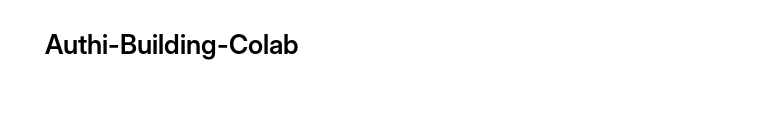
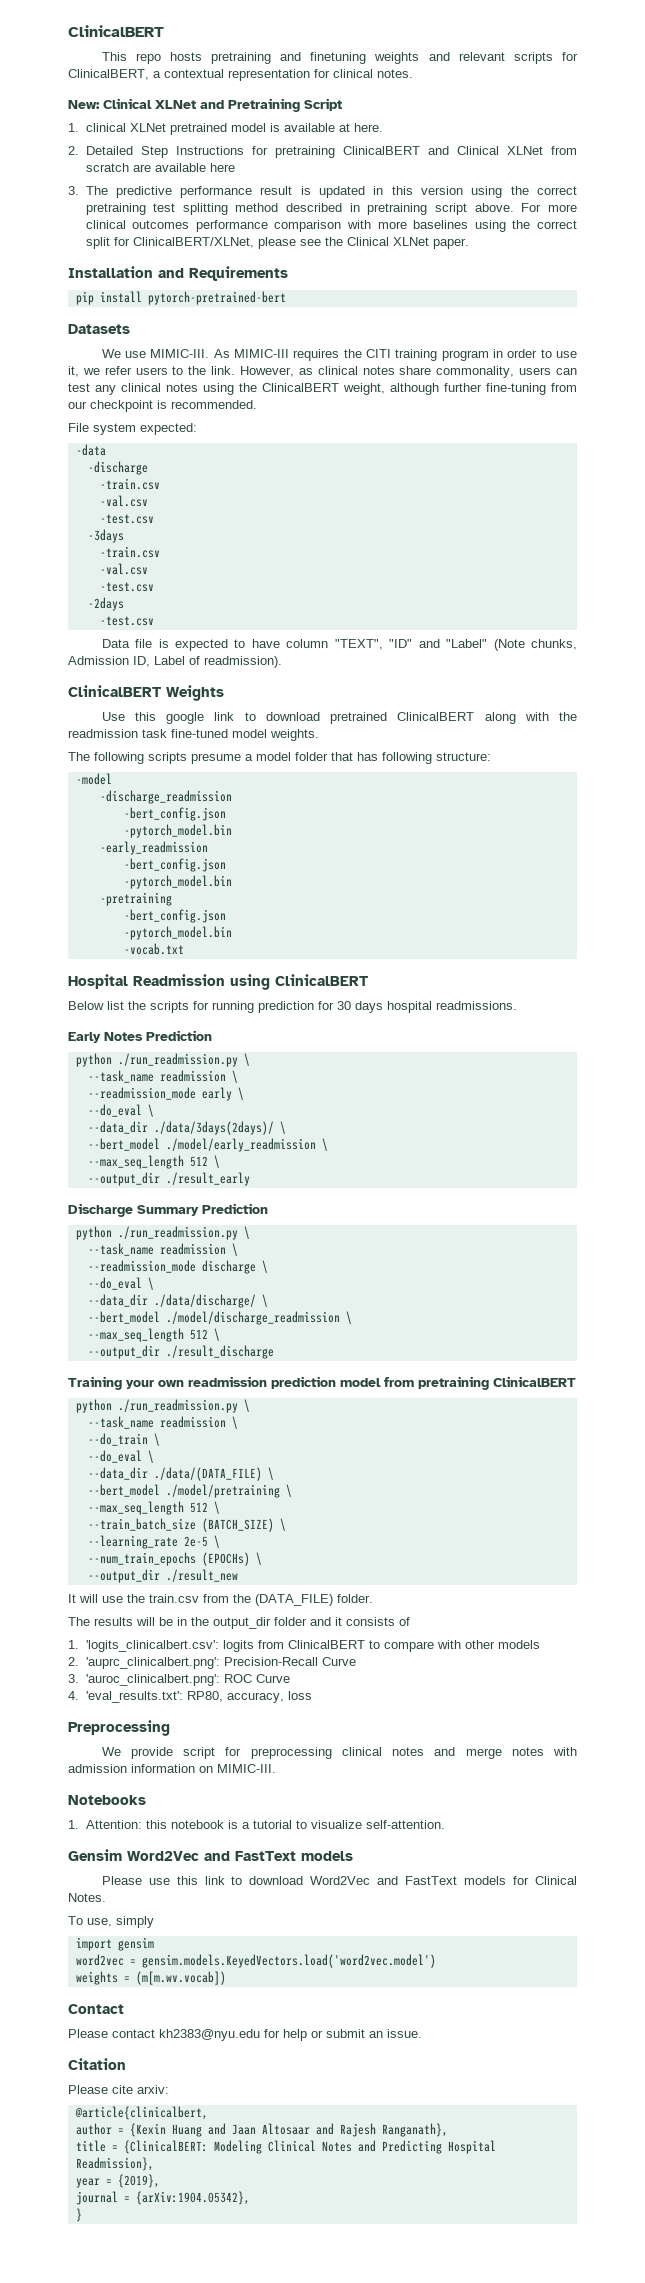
[45,34,299,60] Authi-Building-Colab -> [68,25,164,37] [101,52,579,64] [68,69,413,81] [68,98,342,112] [68,123,383,135] [68,146,577,158] [85,163,235,172] [68,186,577,198] [85,203,577,215] [85,220,577,232] [85,237,469,249] [68,266,288,281] [75,291,286,305] [68,324,130,334] [101,349,578,361] [68,366,577,378] [68,383,577,395] [68,400,257,412] [68,423,197,435] [75,444,106,456] [87,461,148,475] [99,478,160,490] [99,495,148,507] [99,514,154,524] [87,529,124,543] [99,546,160,558] [99,563,148,575] [99,582,154,592] [87,597,124,611] [99,616,154,626] [101,639,578,651] [68,656,282,668] [68,685,224,701] [101,712,577,724] [68,729,319,741] [68,752,491,764] [75,773,112,785] [99,790,232,804] [123,807,226,821] [123,824,232,838] [99,841,208,855] [123,858,226,872] [123,875,232,889] [99,892,172,906] [123,909,226,923] [123,926,232,940] [123,943,184,955] [68,974,369,990] [68,1001,517,1013] [68,1030,212,1043] [75,1053,250,1067] [87,1070,238,1083] [87,1087,244,1101] [87,1104,154,1117] [87,1121,286,1135] [87,1138,328,1152] [87,1155,220,1169] [87,1172,250,1186] [68,1203,268,1217] [75,1226,250,1240] [87,1243,238,1256] [87,1260,268,1274] [87,1277,154,1290] [87,1294,268,1308] [87,1311,352,1325] [87,1328,220,1342] [87,1345,274,1359] [68,1376,576,1390] [75,1399,250,1413] [87,1416,238,1429] [87,1433,160,1446] [87,1450,154,1463] [87,1467,274,1481] [87,1484,292,1498] [87,1501,220,1515] [87,1518,286,1532] [87,1535,220,1549] [87,1552,262,1566] [87,1569,238,1583] [68,1594,373,1606] [68,1617,410,1629] [68,1640,540,1652] [68,1657,356,1669] [68,1674,290,1686] [68,1691,312,1703] [68,1720,170,1736] [101,1747,577,1759] [68,1764,276,1773] [68,1795,146,1805] [68,1820,445,1829] [68,1849,353,1861] [101,1876,578,1885] [68,1893,106,1902] [68,1916,154,1928] [75,1937,154,1951] [75,1954,436,1968] [75,1971,226,1985] [68,2004,124,2014] [68,2029,422,2041] [68,2058,126,2070] [68,2085,169,2094] [74,2106,208,2120] [75,2123,448,2137] [75,2140,496,2154] [75,2157,154,2171] [75,2174,160,2188] [75,2191,250,2205] [75,2208,82,2222] ClinicalBERT // This repo hosts pretraining and finetuning weights and relevant scripts for ClinicalBERT, a contextual representation for clinical notes. // New: Clinical XLNet and Pretraining Script // 1. clinical XLNet pretrained model is available at here. // 2. Detailed Step Instructions for pretraining ClinicalBERT and Clinical XLNet from scratch are available here // 3. The predictive performance result is updated in this version using the correct pretraining test splitting method described in pretraining script above. For more clinical outcomes performance comparison with more baselines using the correct split for ClinicalBERT/XLNet, please see the Clinical XLNet paper. // Installation and Requirements // pip install pytorch-pretrained-bert // Datasets // We use MIMIC-III. As MIMIC-III requires the CITI training program in order to use it, we refer users to the link. However, as clinical notes share commonality, users can test any clinical notes using the ClinicalBERT weight, although further fine-tuning from our checkpoint is recommended. // File system expected: // -data // -discharge // -train.csv // -val.csv // -test.csv // -3days // -train.csv // -val.csv // -test.csv // -2days // -test.csv // Data file is expected to have column "TEXT", "ID" and "Label" (Note chunks, Admission ID, Label of readmission). // ClinicalBERT Weights // Use this google link to download pretrained ClinicalBERT along with the readmission task fine-tuned model weights. // The following scripts presume a model folder that has following structure: // -model // -discharge_readmission // -bert_config.json // -pytorch_model.bin // -early_readmission // -bert_config.json // -pytorch_model.bin // -pretraining // -bert_config.json // -pytorch_model.bin // -vocab.txt // Hospital Readmission using ClinicalBERT // Below list the scripts for running prediction for 30 days hospital readmissions. // Early Notes Prediction // python ./run_readmission.py \ // --task_name readmission \ // --readmission_mode early \ // --do_eval \ // --data_dir ./data/3days(2days)/ \ // --bert_model ./model/early_readmission \ // --max_seq_length 512 \ // --output_dir ./result_early // Discharge Summary Prediction // python ./run_readmission.py \ // --task_name readmission \ // --readmission_mode discharge \ // --do_eval \ // --data_dir ./data/discharge/ \ // --bert_model ./model/discharge_readmission \ // --max_seq_length 512 \ // --output_dir ./result_discharge // Training your own readmission prediction model from pretraining ClinicalBERT // python ./run_readmission.py \ // --task_name readmission \ // --do_train \ // --do_eval \ // --data_dir ./data/(DATA_FILE) \ // --bert_model ./model/pretraining \ // --max_seq_length 512 \ // --train_batch_size (BATCH_SIZE) \ // --learning_rate 2e-5 \ // --num_train_epochs (EPOCHs) \ // --output_dir ./result_new // It will use the train.csv from the (DATA_FILE) folder. // The results will be in the output_dir folder and it consists of // 1. 'logits_clinicalbert.csv': logits from ClinicalBERT to compare with other models // 2. 'auprc_clinicalbert.png': Precision-Recall Curve // 3. 'auroc_clinicalbert.png': ROC Curve // 4. 'eval_results.txt': RP80, accuracy, loss // Preprocessing // We provide script for preprocessing clinical notes and merge notes with admission information on MIMIC-III. // Notebooks // 1. Attention: this notebook is a tutorial to visualize self-attention. // Gensim Word2Vec and FastText models // Please use this link to download Word2Vec and FastText models for Clinical Notes. // To use, simply // import gensim // word2vec = gensim.models.KeyedVectors.load('word2vec.model') // weights = (m[m.wv.vocab]) // Contact // Please contact kh2383@nyu.edu for help or submit an issue. // Citation // Please cite arxiv: // @article{clinicalbert, // author = {Kexin Huang and Jaan Altosaar and Rajesh Ranganath}, // title = {ClinicalBERT: Modeling Clinical Notes and Predicting Hospital Readmission}, // year = {2019}, // journal = {arXiv:1904.05342}, // }

